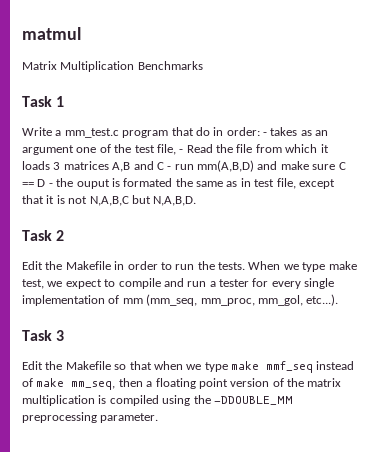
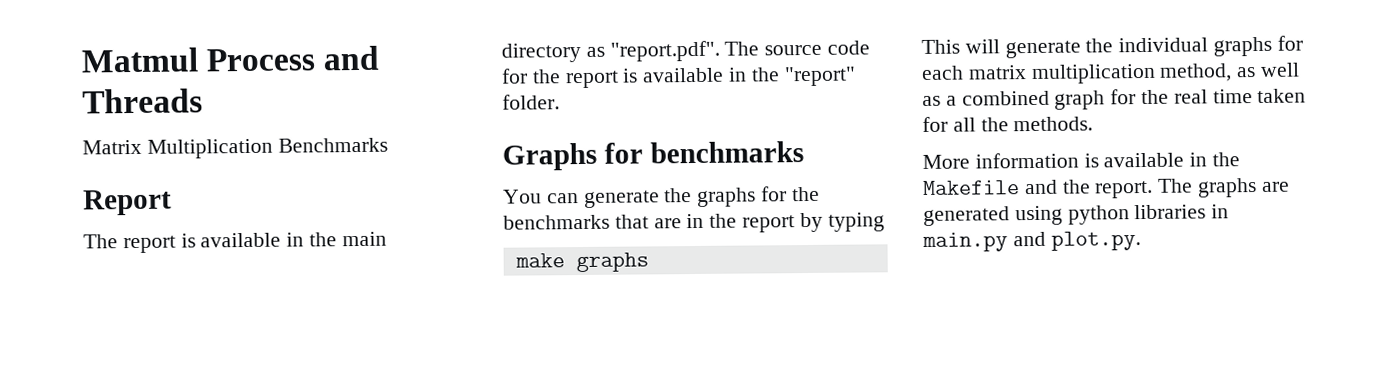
[22,27,81,40] matmul -> [81,45,380,73] [82,88,203,114] Matmul Process and Threads
[22,96,65,107] [22,127,329,138] [22,144,329,155] [22,160,346,172] [22,178,335,189] [22,195,197,206] [22,230,65,241] [22,261,357,272] [22,278,335,289] [22,294,339,306] [22,330,65,341] [22,361,355,373] [22,378,342,390] [22,395,293,406] [22,412,159,423] Task 1 // Write a mm_test.c program that do in order: - takes as an argument one of the test file, - Read the file from which it loads 3 matrices A,B and C - run mm(A,B,D) and make sure C == D - the ouput is formated the same as in test file, except that it is not N,A,B,C but N,A,B,D. // Task 2 // Edit the Makefile in order to run the tests. When we type make test, we expect to compile and run a tester for every single implementation of mm (mm_seq, mm_proc, mm_gol, etc...). // Task 3 // Edit the Makefile so that when we type make mmf_seq instead of make mm_seq, then a floating point version of the matrix multiplication is compiled using the -DDOUBLE_MM preprocessing parameter. -> [83,189,172,216] [83,231,387,254] [501,40,871,63] [501,66,856,89] [502,94,560,110] [502,141,804,171] [503,186,820,208] [503,212,885,233] [514,252,649,273] [921,35,1303,59] [921,62,1301,85] [922,88,1307,110] [922,116,1094,132] [922,152,1241,169] [922,177,1290,199] [923,204,1230,226] [922,231,1141,252] Report // The report is available in the main directory as "report.pdf". The source code for the report is available in the "report" folder. // Graphs for benchmarks // You can generate the graphs for the benchmarks that are in the report by typing // make graphs // This will generate the individual graphs for each matrix multiplication method, as well as a combined graph for the real time taken for all the methods. // More information is available in the Makefile and the report. The graphs are generated using python libraries in main.py and plot.py.

